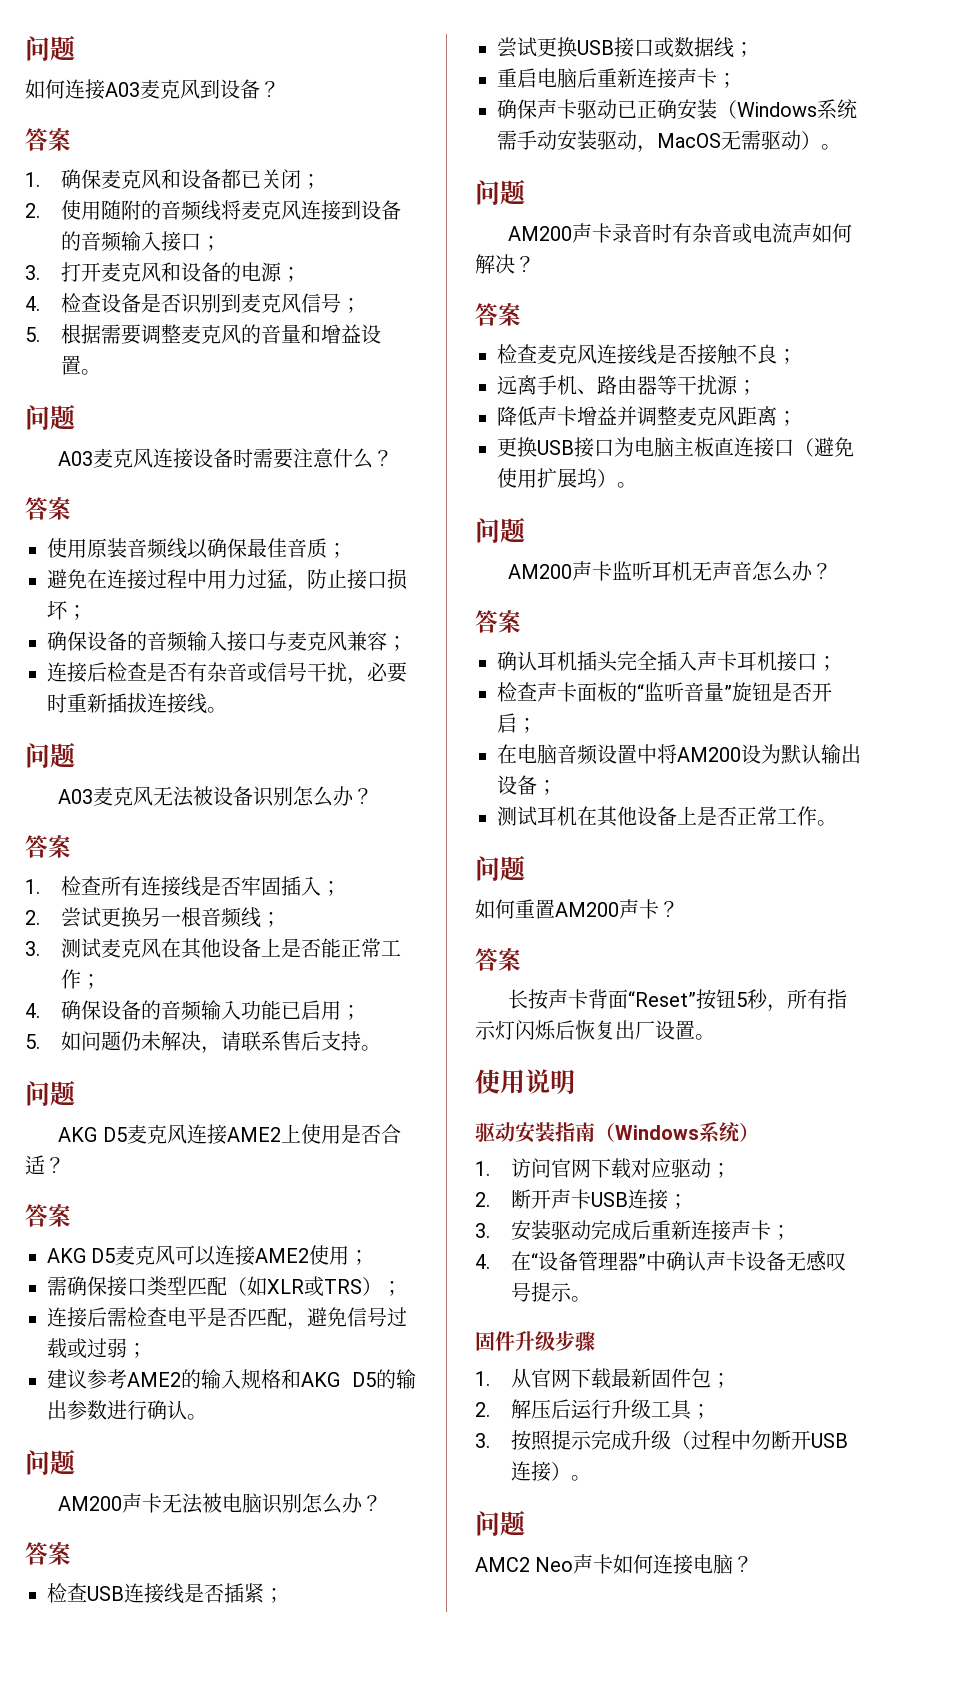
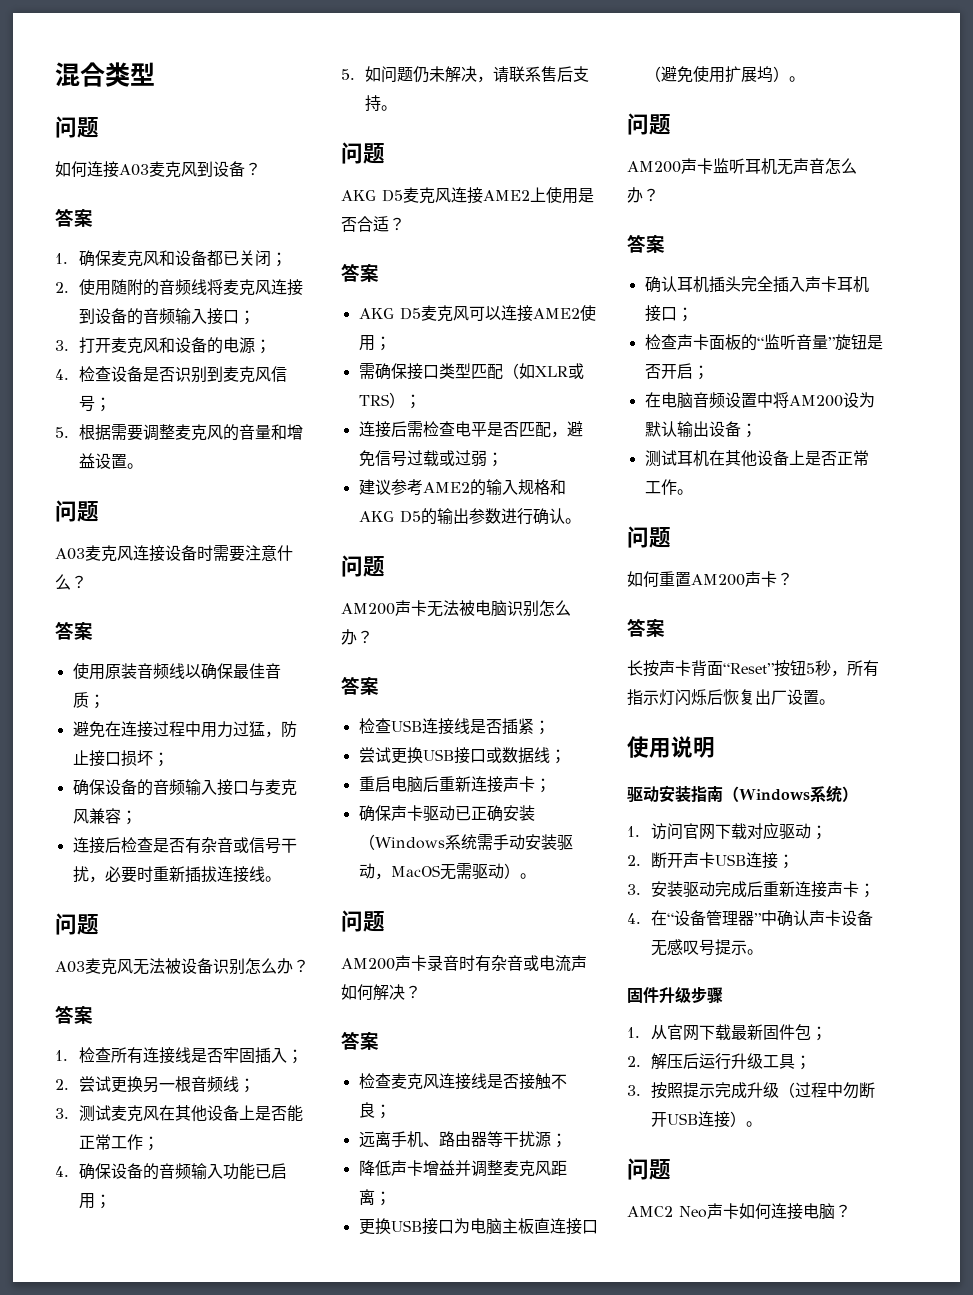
(25, 48) none -> [55,62,155,87] 混合类型 //

